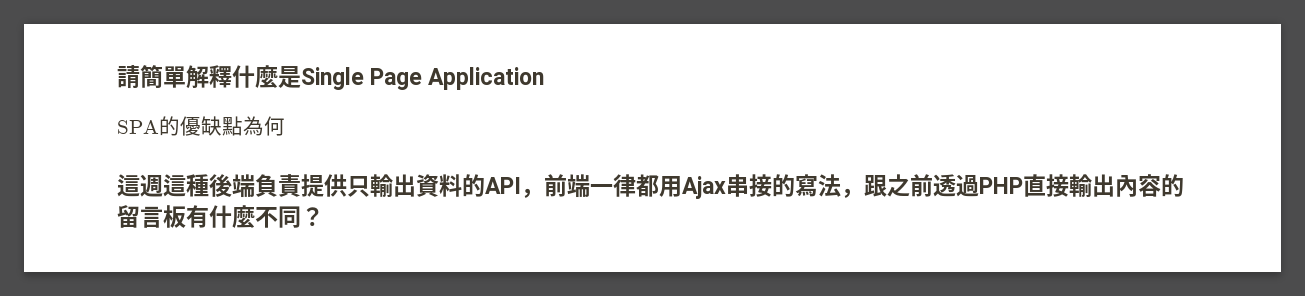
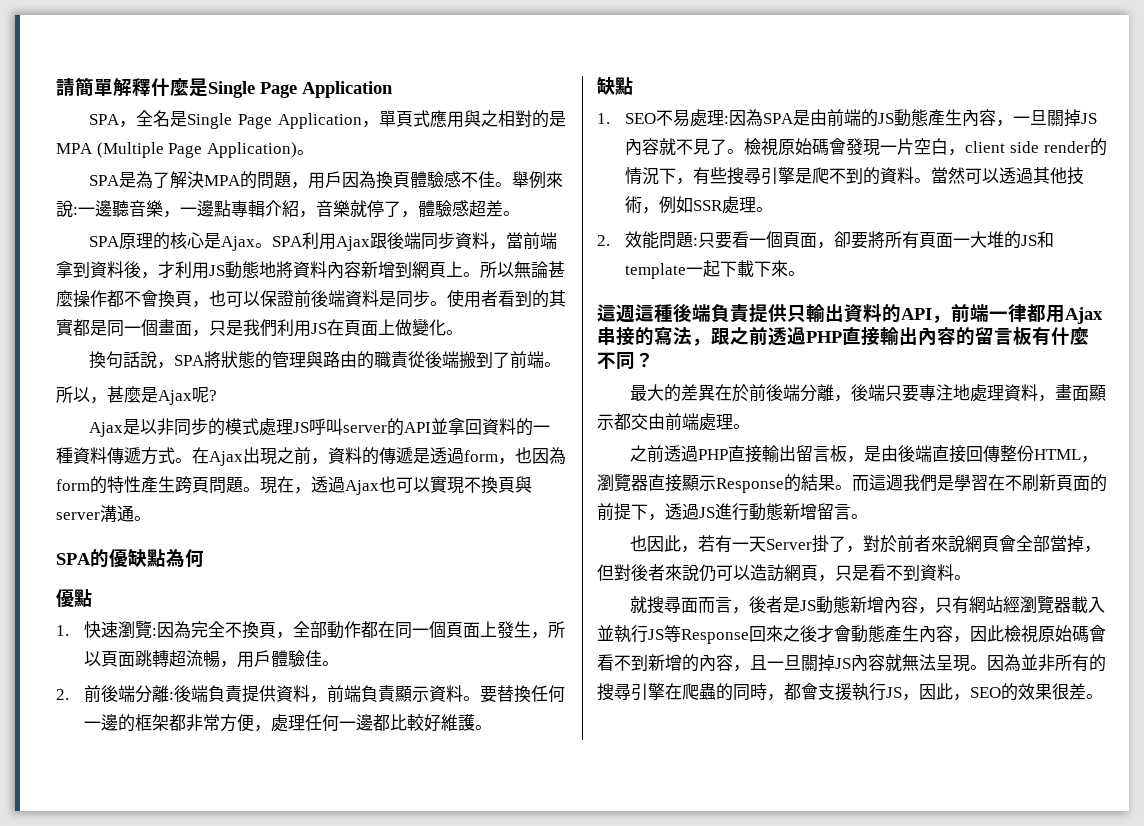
[159,116,285,136] 的優缺點為何 -> [118,110,566,129] [56,142,314,158] [88,171,563,189] [56,200,520,218] [88,232,557,251] [56,261,565,279] [56,289,566,308] [56,318,463,337] [88,351,561,369] [56,386,217,405] [88,418,550,437] [56,447,566,466] [56,476,532,495] [56,505,151,522] [56,548,204,568] [56,589,92,608] [56,621,565,639] [83,650,339,668] [56,685,565,703] [83,714,492,732] [597,77,633,95] [597,109,1097,127] [624,138,1107,156] [624,167,1084,185] [624,196,773,214] [597,231,1054,249] [624,260,805,279] ，全名是Single Page Application，單頁式應用與之相對的是MPA (Multiple Page Application)。 // SPA是為了解決MPA的問題，用戶因為換頁體驗感不佳。舉例來說:一邊聽音樂，一邊點專輯介紹，音樂就停了，體驗感超差。 // SPA原理的核心是Ajax。SPA利用Ajax跟後端同步資料，當前端拿到資料後，才利用JS動態地將資料內容新增到網頁上。所以無論甚麼操作都不會換頁，也可以保證前後端資料是同步。使用者看到的其實都是同一個畫面，只是我們利用JS在頁面上做變化。 // 換句話說，SPA將狀態的管理與路由的職責從後端搬到了前端。 // 所以，甚麼是Ajax呢? // Ajax是以非同步的模式處理JS呼叫server的API並拿回資料的一種資料傳遞方式。在Ajax出現之前，資料的傳遞是透過form，也因為form的特性產生跨頁問題。現在，透過Ajax也可以實現不換頁與server溝通。 // SPA的優缺點為何 // 優點 // 1.快速瀏覽:因為完全不換頁，全部動作都在同一個頁面上發生，所以頁面跳轉超流暢，用戶體驗佳。 // 2.前後端分離:後端負責提供資料，前端負責顯示資料。要替換任何一邊的框架都非常方便，處理任何一邊都比較好維護。 // 缺點 // 1. SEO不易處理:因為SPA是由前端的JS動態產生內容，一旦關掉JS內容就不見了。檢視原始碼會發現一片空白，client side render的情況下，有些搜尋引擎是爬不到的資料。當然可以透過其他技術，例如SSR處理。 // 2.效能問題:只要看一個頁面，卻要將所有頁面一大堆的JS和template一起下載下來。
(324, 216) none -> [629,384,1106,402] [597,413,750,431] [629,445,1098,463] [597,474,1107,493] [597,503,868,521] [629,535,1101,553] [597,564,971,582] [629,596,1105,614] [597,625,1106,644] [597,654,1106,672] [597,683,1103,701] // 最大的差異在於前後端分離，後端只要專注地處理資料，畫面顯示都交由前端處理。 // 之前透過PHP直接輸出留言板，是由後端直接回傳整份HTML，瀏覽器直接顯示Response的結果。而這週我們是學習在不刷新頁面的前提下，透過JS進行動態新增留言。 // 也因此，若有一天Server掛了，對於前者來說網頁會全部當掉，但對後者來說仍可以造訪網頁，只是看不到資料。 // 就搜尋面而言，後者是JS動態新增內容，只有網站經瀏覽器載入並執行JS等Response回來之後才會動態產生內容，因此檢視原始碼會看不到新增的內容，且一旦關掉JS內容就無法呈現。因為並非所有的搜尋引擎在爬蟲的同時，都會支援執行JS，因此，SEO的效果很差。

